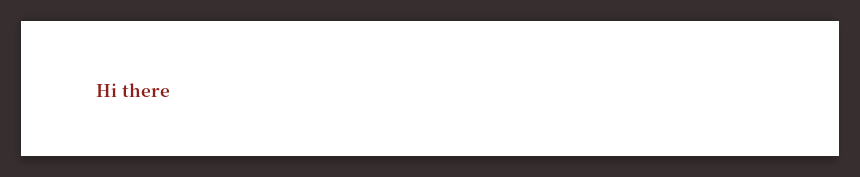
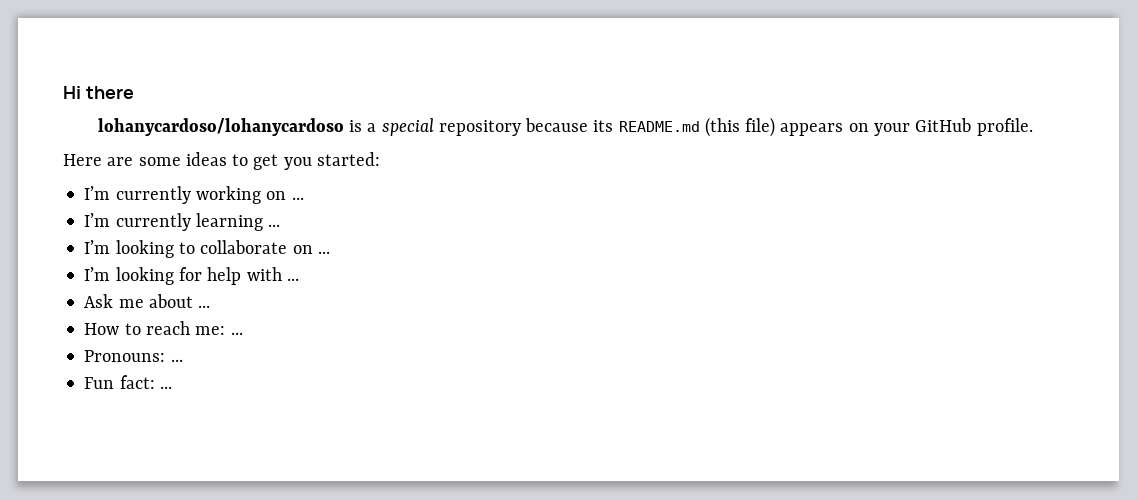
(170, 90) none -> [97,117,1033,137] [63,152,380,170] [84,186,304,204] [84,213,281,231] [84,240,330,258] [84,267,299,285] [84,294,211,308] [84,321,243,335] [84,350,183,362] [84,375,172,389] // lohanycardoso/lohanycardoso is a special repository because its README.md (this file) appears on your GitHub profile. // Here are some ideas to get you started: // I’m currently working on ... // I’m currently learning ... // I’m looking to collaborate on ... // I’m looking for help with ... // Ask me about ... // How to reach me: ... // Pronouns: ... // Fun fact: ...

